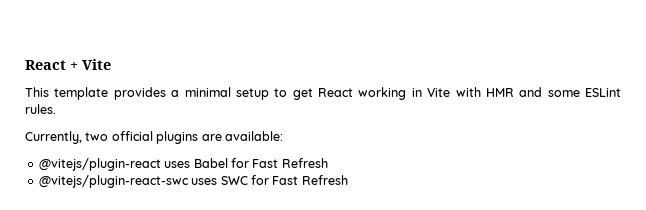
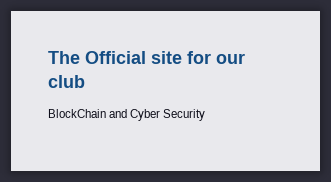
[25,59,111,70] [25,87,621,100] [25,104,56,114] [25,131,283,144] [38,158,328,171] [38,175,348,188] React + Vite // This template provides a minimal setup to get React working in Vite with HMR and some ESLint rules. // Currently, two official plugins are available: // @vitejs/plugin-react uses Babel for Fast Refresh // @vitejs/plugin-react-swc uses SWC for Fast Refresh -> [48,51,245,64] [48,75,85,88] [48,109,206,121] The Official site for our club // BlockChain and Cyber Security

